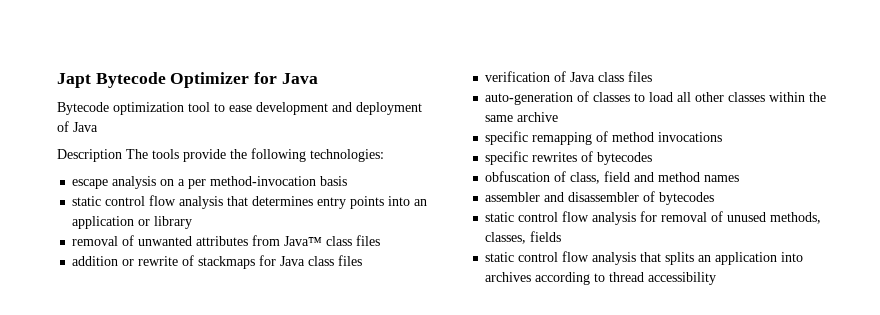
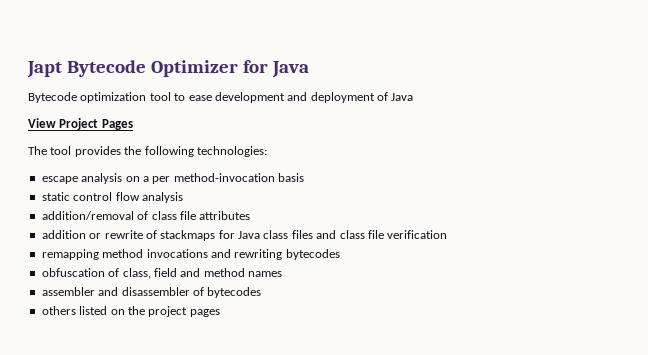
[57,149,226,162] Description The tools provide -> [28,118,133,130] [28,146,121,157] View Project Pages // The tool provides
[227,196,428,209] [72,216,193,229] [72,235,381,246] that determines entry points into an application or library // removal of unwanted attributes from Java™ class files -> [41,211,251,220] // addition/removal of class file attributes
[485,71,653,82] [485,91,827,105] [485,112,559,122] [485,131,609,145] // verification of Java class files // auto-generation of classes to load all other classes within the same archive // specific remapping of -> [316,230,448,239] [41,249,99,260] and class file verification // remapping
[485,151,594,165] // specific rewrites of -> [210,249,283,260] and rewriting
[485,211,822,225] [485,231,562,244] [485,251,804,265] [485,272,717,285] static control flow analysis for removal of unused methods, classes, fields // static control flow analysis that splits an application into archives according to thread accessibility -> [41,306,220,317] others listed on the project pages

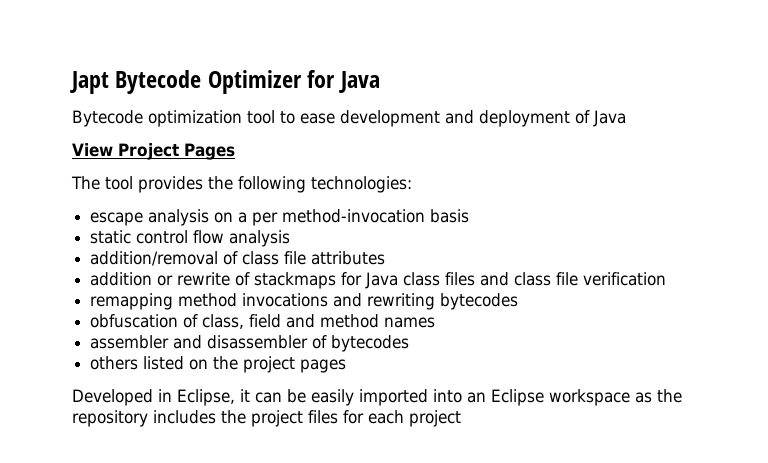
(220, 313) none -> [72,389,682,406] [72,410,461,427] // Developed in Eclipse, it can be easily imported into an Eclipse workspace as the repository includes the project files for each project

